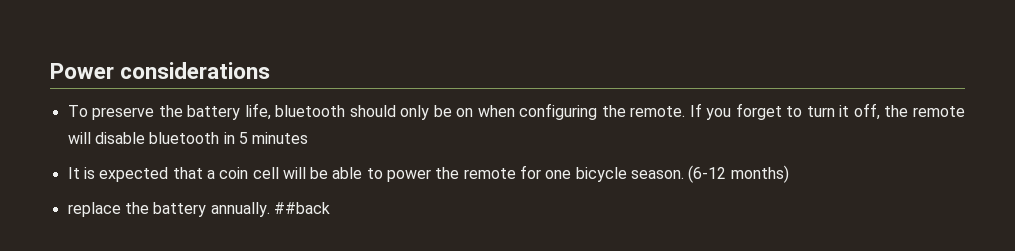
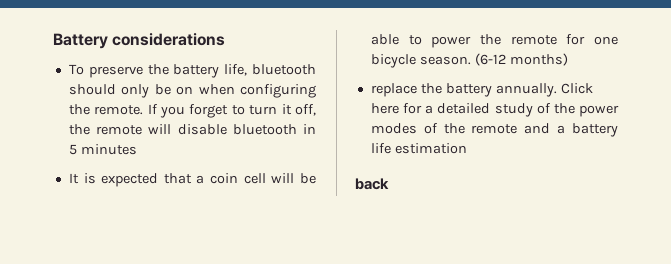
[50,63,114,79] Power -> [53,33,108,49] Battery
[273,202,330,214] ##back -> [560,83,593,94] [370,103,619,117] [370,123,618,137] [370,143,467,154] [355,178,389,190] Click here for a detailed study of the power modes of the remote and a battery life estimation // back

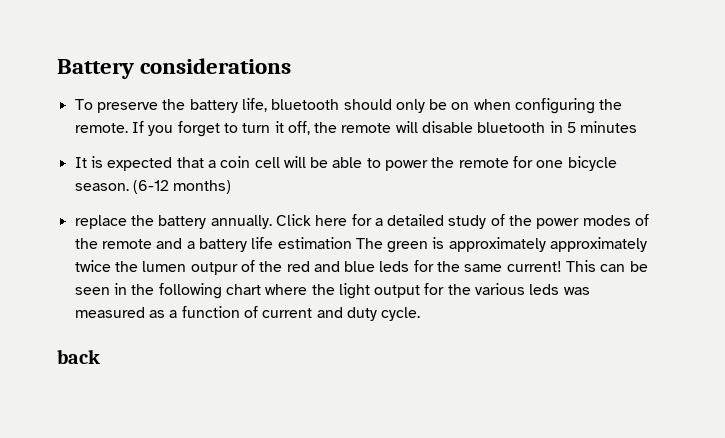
(467, 148) none -> [355,237,648,253] [74,260,648,275] [74,283,590,299] [74,306,421,321] The green is approximately approximately twice the lumen outpur of the red and blue leds for the same current! This can be seen in the following chart where the light output for the various leds was measured as a function of current and duty cycle.

